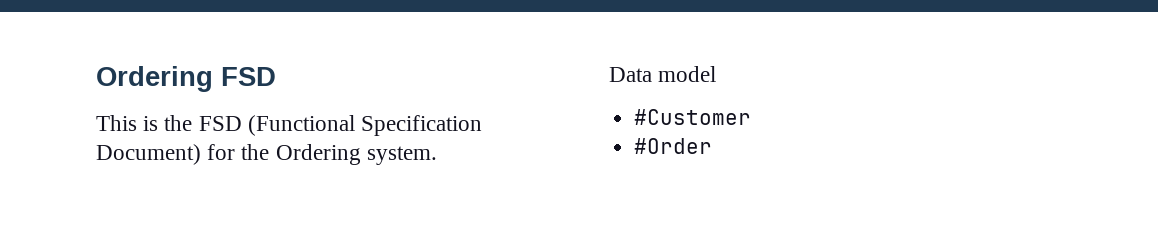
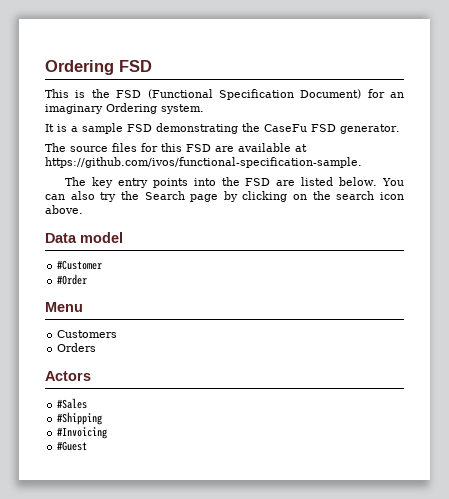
[241,144,270,160] the -> [390,92,404,98] [45,104,103,114] an imaginary
[609,66,717,82] [634,109,752,125] [634,138,713,154] Data model // #Customer // #Order -> [45,123,400,134] [45,143,307,152] [45,157,362,168] [65,177,404,188] [45,191,404,202] [45,205,83,214] [45,232,123,243] [57,260,103,270] [57,274,88,285] [45,302,83,312] [57,330,118,338] [57,343,97,352] [45,371,91,381] [57,398,88,409] [57,412,103,425] [57,427,108,439] [57,441,88,451] It is a sample FSD demonstrating the CaseFu FSD generator. // The source files for this FSD are available at https://github.com/ivos/functional-specification-sample. // The key entry points into the FSD are listed below. You can also try the Search page by clicking on the search icon above. // Data model // #Customer // #Order // Menu // Customers // Orders // Actors // #Sales // #Shipping // #Invoicing // #Guest

